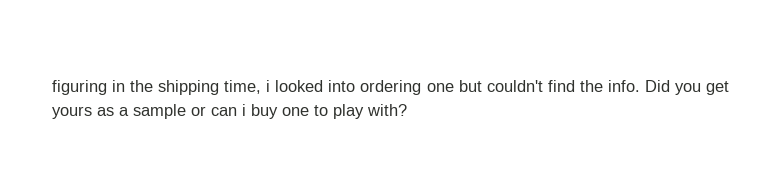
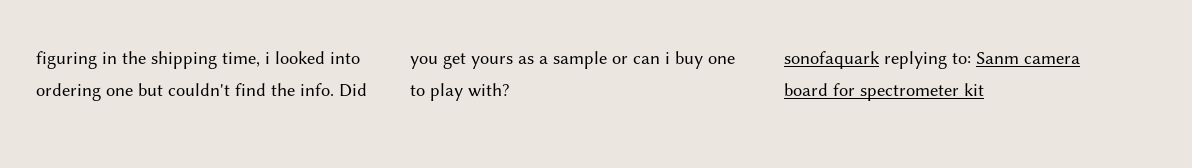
(407, 110) none -> [784,51,1080,69] [784,83,984,101] // sonofaquark replying to: Sanm camera board for spectrometer kit

